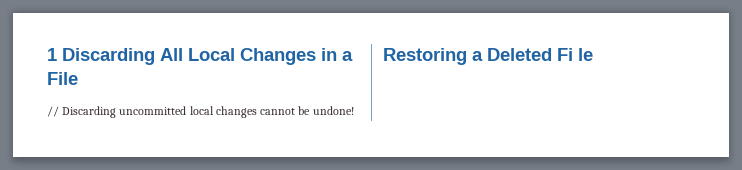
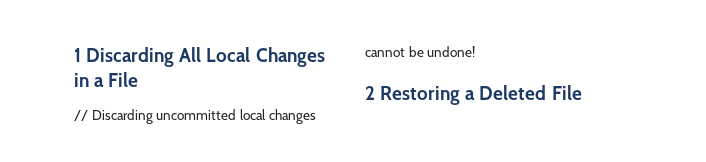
(354, 110) none -> [365,86,375,100] 2
[557,48,593,61] Fi le -> [551,85,582,100] File

